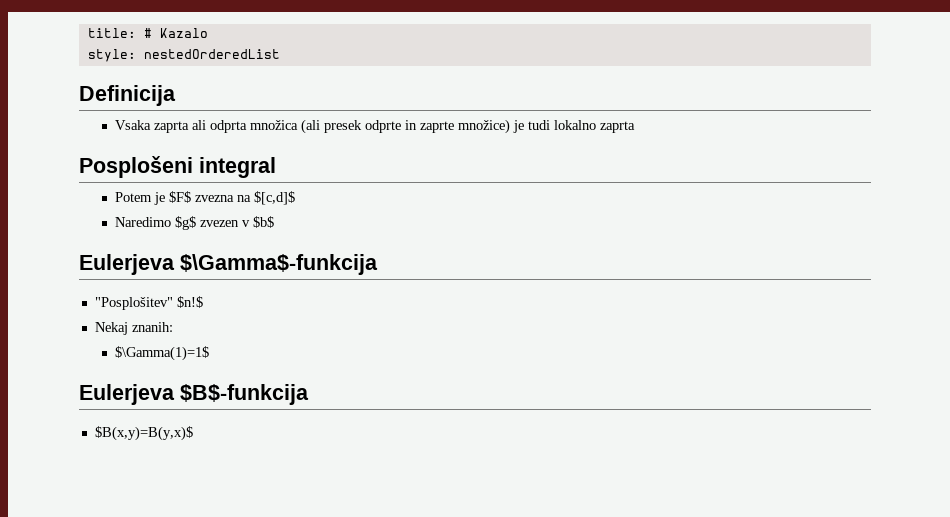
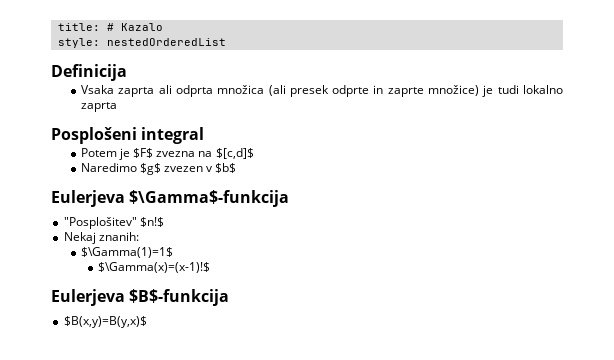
(209, 353) none -> [98,262,211,273] // $\Gamma(x)=(x-1)!$

